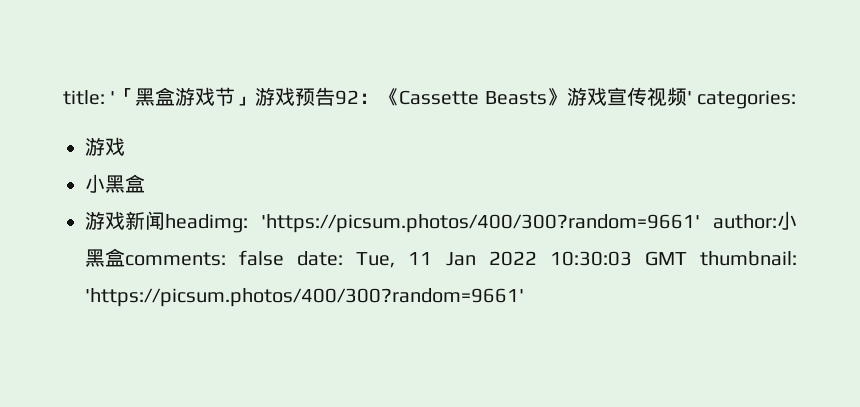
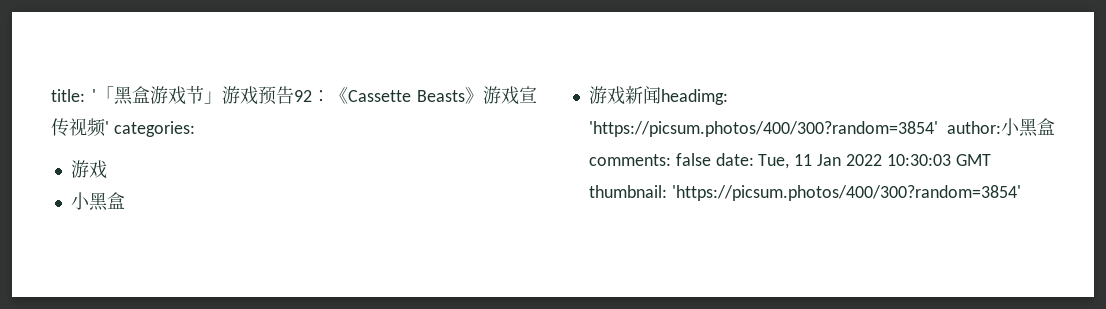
[261,214,700,233] 'https://picsum.photos/400/300?random=9661' -> [588,121,938,137] 'https://picsum.photos/400/300?random=3854'
[85,288,524,307] 'https://picsum.photos/400/300?random=9661' -> [671,185,1021,201] 'https://picsum.photos/400/300?random=3854'

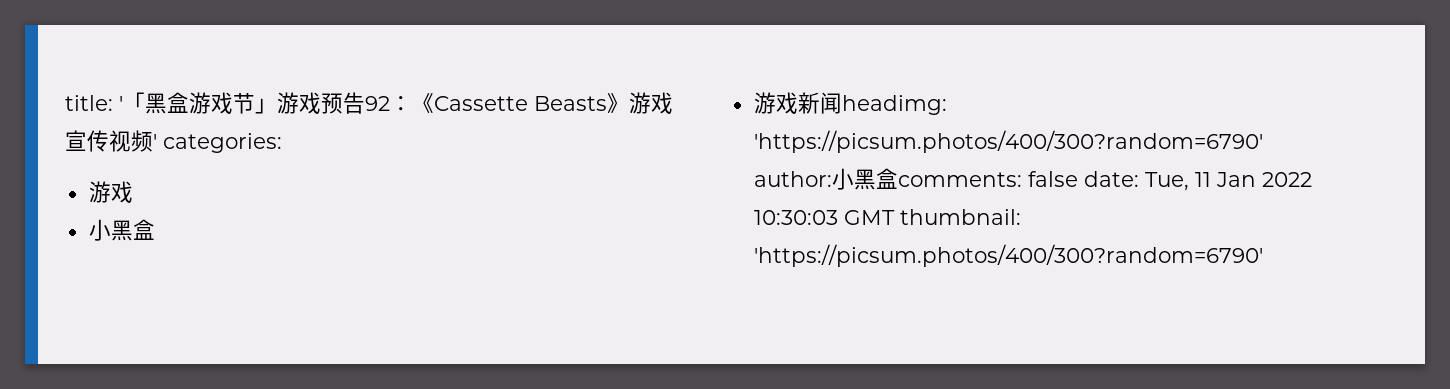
[588,121,938,137] 'https://picsum.photos/400/300?random=3854' -> [753,130,1263,153] 'https://picsum.photos/400/300?random=6790'
[671,185,1021,201] 'https://picsum.photos/400/300?random=3854' -> [753,244,1263,267] 'https://picsum.photos/400/300?random=6790'

